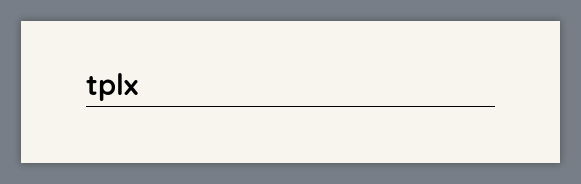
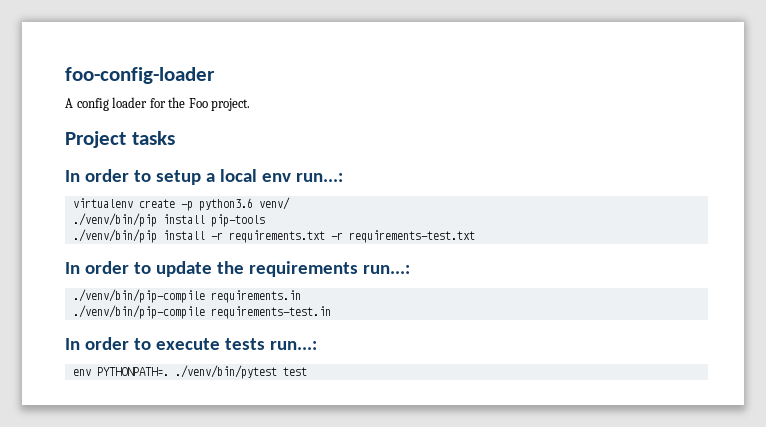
[86,73,138,101] tplx -> [65,67,215,84] [65,97,251,111] [65,131,175,148] [65,169,343,185] [72,197,290,211] [72,213,265,227] [72,229,475,243] [65,261,410,277] [72,289,301,303] [72,305,331,319] [65,337,317,350] [72,365,307,379] foo-config-loader // A config loader for the Foo project. // Project tasks // In order to setup a local env run...: // virtualenv create -p python3.6 venv/ // ./venv/bin/pip install pip-tools // ./venv/bin/pip install -r requirements.txt -r requirements-test.txt // In order to update the requirements run...: // ./venv/bin/pip-compile requirements.in // ./venv/bin/pip-compile requirements-test.in // In order to execute tests run...: // env PYTHONPATH=. ./venv/bin/pytest test

